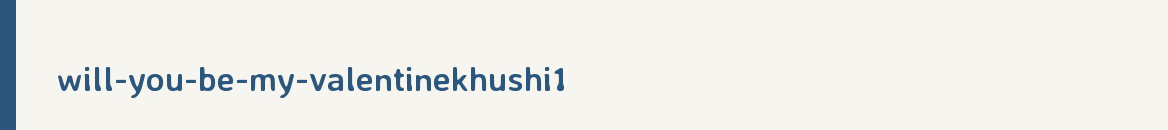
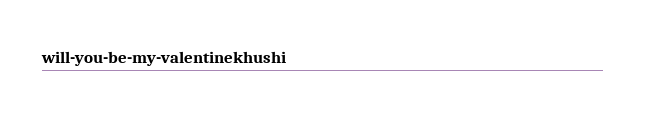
[57,67,567,98] will-you-be-my-valentinekhushi1 -> [41,51,286,66] will-you-be-my-valentinekhushi

